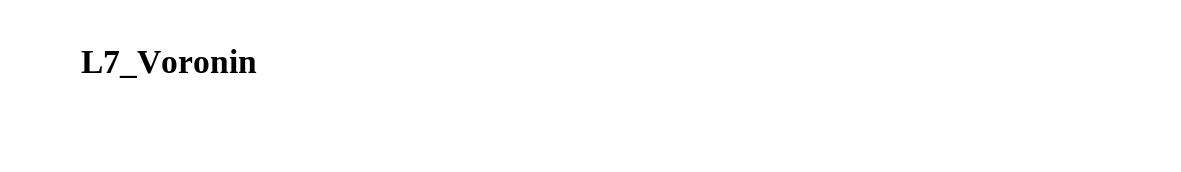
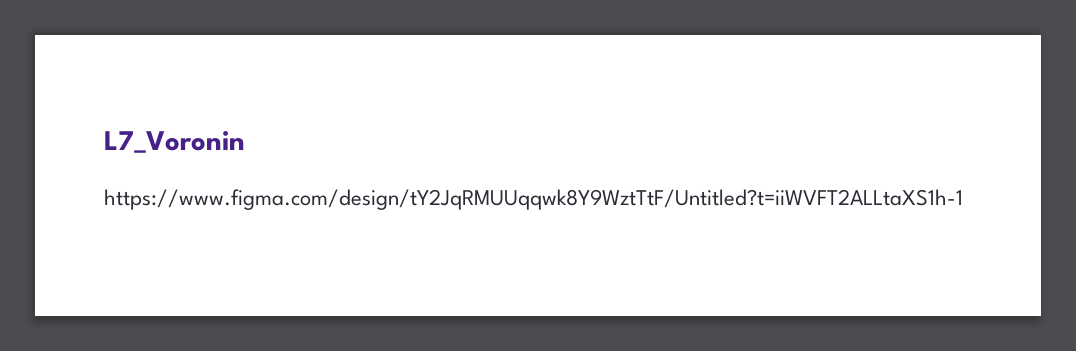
(257, 63) none -> [104,189,963,210] // https://www.figma.com/design/tY2JqRMUUqqwk8Y9WztTtF/Untitled?t=iiWVFT2ALLtaXS1h-1

